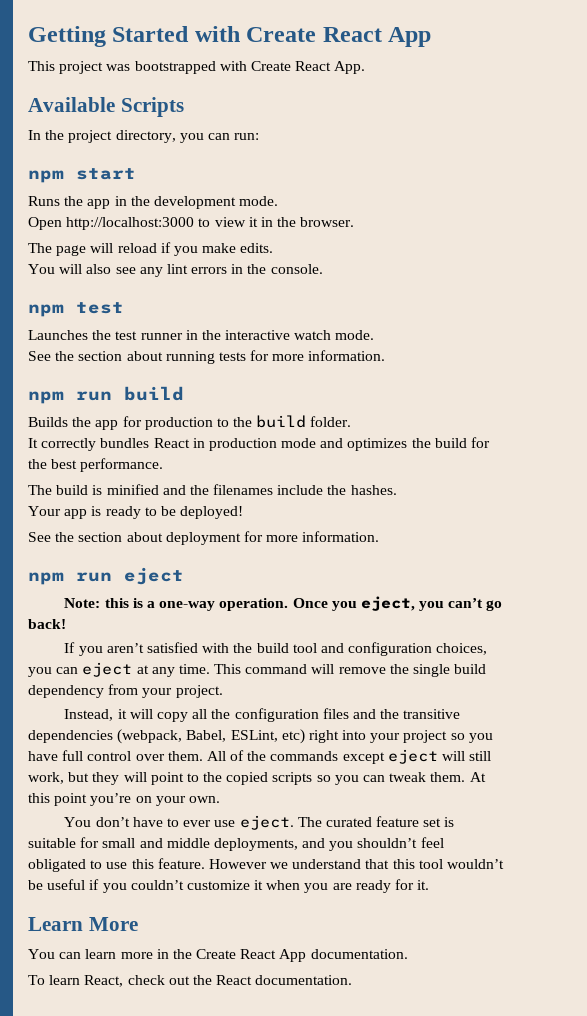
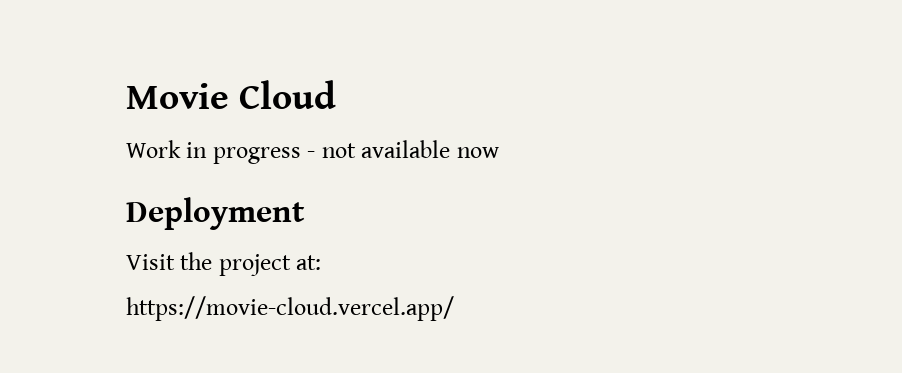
[28,26,432,47] [28,61,366,74] [28,97,184,117] [28,130,260,143] [28,168,136,183] [28,196,279,209] [28,217,355,230] [28,242,274,256] [28,264,323,277] [28,302,124,317] [28,330,375,340] [28,350,386,364] [28,386,184,404] [28,415,352,430] [28,437,491,451] [28,458,164,472] [28,484,397,495] [28,506,244,519] [28,531,380,545] [28,567,184,585] [64,596,503,611] [28,619,66,629] [64,642,488,656] [28,662,487,677] [28,684,223,698] [64,708,461,722] [28,729,493,744] [28,749,492,764] [28,772,486,785] [28,793,220,806] [64,815,455,830] [28,837,444,851] [28,858,505,872] [28,879,430,893] [28,917,138,931] [28,949,408,962] [28,975,353,987] Getting Started with Create React App // This project was bootstrapped with Create React App. // Available Scripts // In the project directory, you can run: // npm start // Runs the app in the development mode. // Open http://localhost:3000 to view it in the browser. // The page will reload if you make edits. // You will also see any lint errors in the console. // npm test // Launches the test runner in the interactive watch mode. // See the section about running tests for more information. // npm run build // Builds the app for production to the build folder. // It correctly bundles React in production mode and optimizes the build for the best performance. // The build is minified and the filenames include the hashes. // Your app is ready to be deployed! // See the section about deployment for more information. // npm run eject // Note: this is a one-way operation. Once you eject, you can’t go back! // If you aren’t satisfied with the build tool and configuration choices, you can eject at any time. This command will remove the single build dependency from your project. // Instead, it will copy all the configuration files and the transitive dependencies (webpack, Babel, ESLint, etc) right into your project so you have full control over them. All of the commands except eject will still work, but they will point to the copied scripts so you can tweak them. At this point you’re on your own. // You don’t have to ever use eject. The curated feature set is suitable for small and middle deployments, and you shouldn’t feel obligated to use this feature. However we understand that this tool wouldn’t be useful if you couldn’t customize it when you are ready for it. // Learn More // You can learn more in the Create React App documentation. // To learn React, check out the React documentation. -> [126,80,337,109] [126,140,499,164] [126,197,305,230] [126,252,322,276] [126,296,454,321] Movie Cloud // Work in progress - not available now // Deployment // Visit the project at: // https://movie-cloud.vercel.app/

